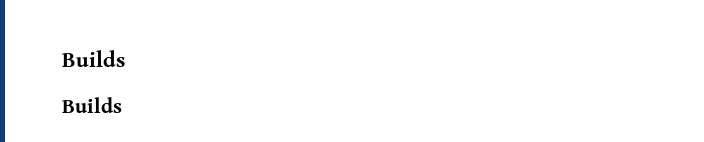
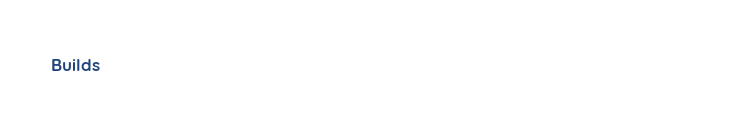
[62,50,125,67] [62,97,122,113] Builds // Builds -> [51,59,100,71] Builds

